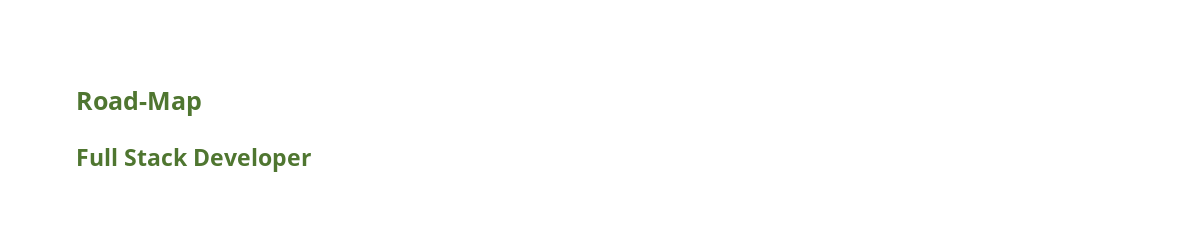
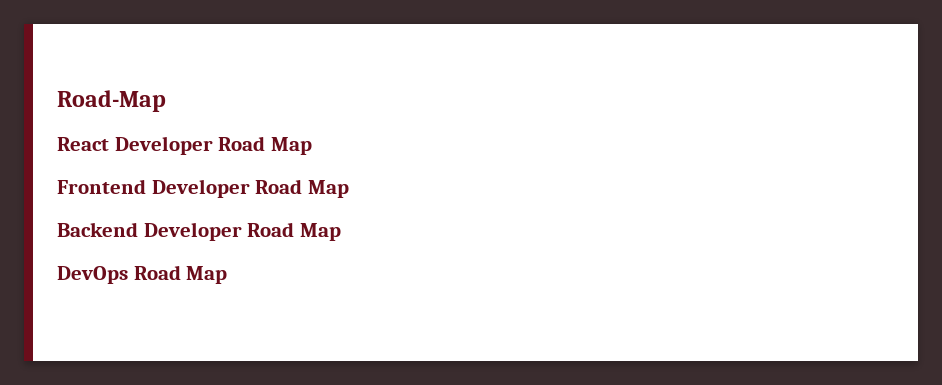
[76,148,312,172] Full Stack Developer -> [57,136,312,155] [57,179,349,198] [57,222,341,241] [57,265,228,284] React Developer Road Map // Frontend Developer Road Map // Backend Developer Road Map // DevOps Road Map

